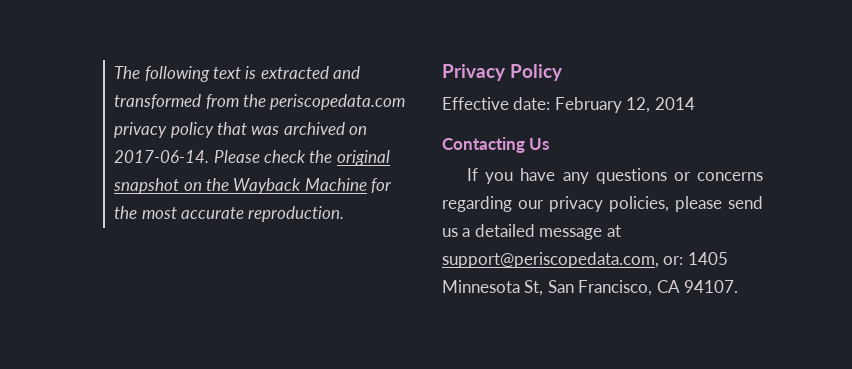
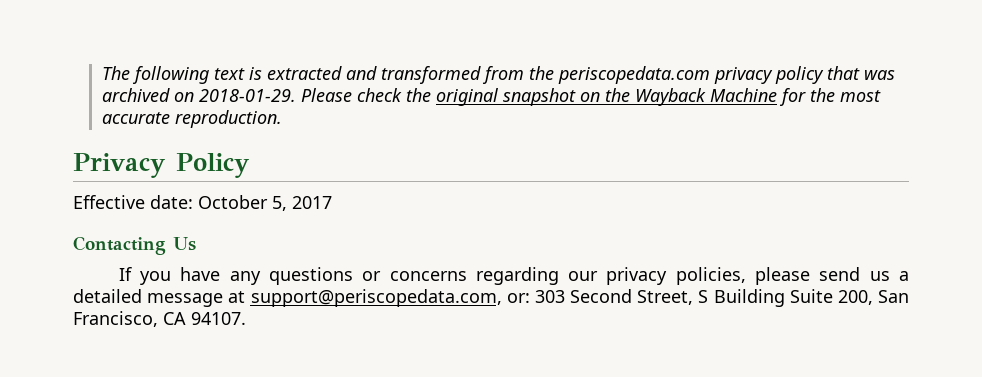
[114,150,210,163] 2017-06-14. -> [198,89,296,102] 2018-01-29.
[554,97,695,113] February 12, 2014 -> [198,195,332,211] October 5, 2017
[687,252,728,265] [442,280,544,296] 1405 Minnesota St, -> [534,289,873,307] 303 Second Street, S Building Suite 200,

